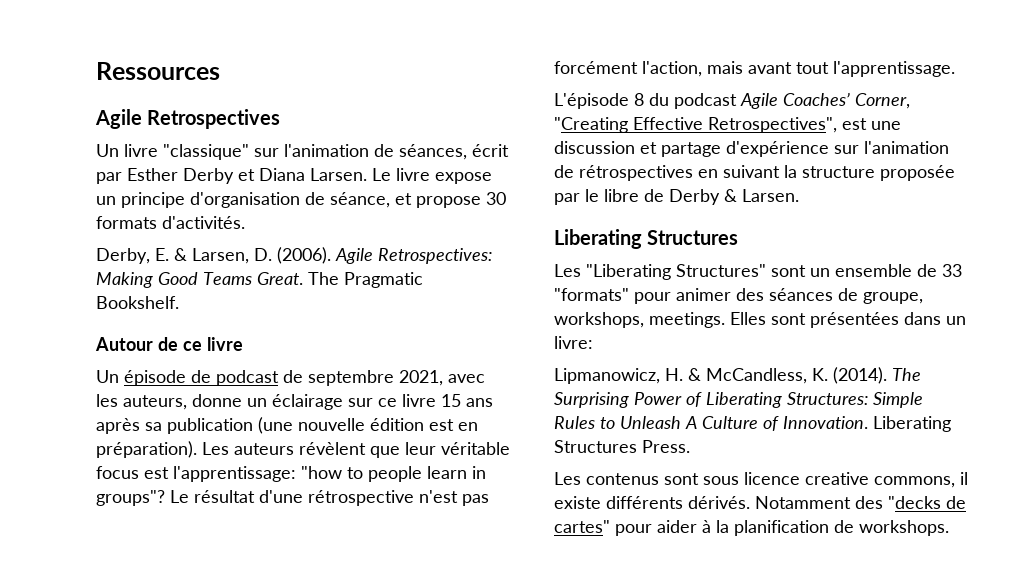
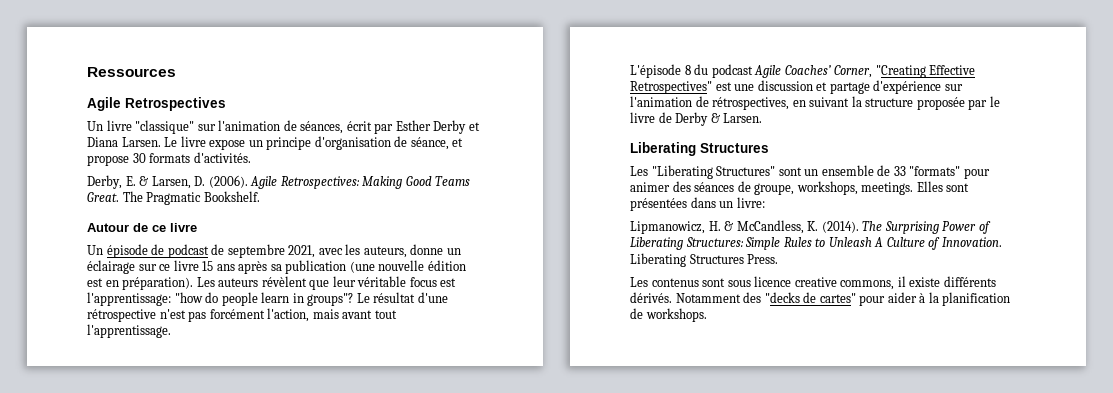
[347,467,363,479] to -> [205,292,219,303] do
[708,117,837,133] Retrospectives", -> [630,81,712,94] Retrospectives"
[579,165,693,181] rétrospectives -> [712,97,790,110] rétrospectives,
[604,189,639,202] libre -> [630,112,655,123] livre

